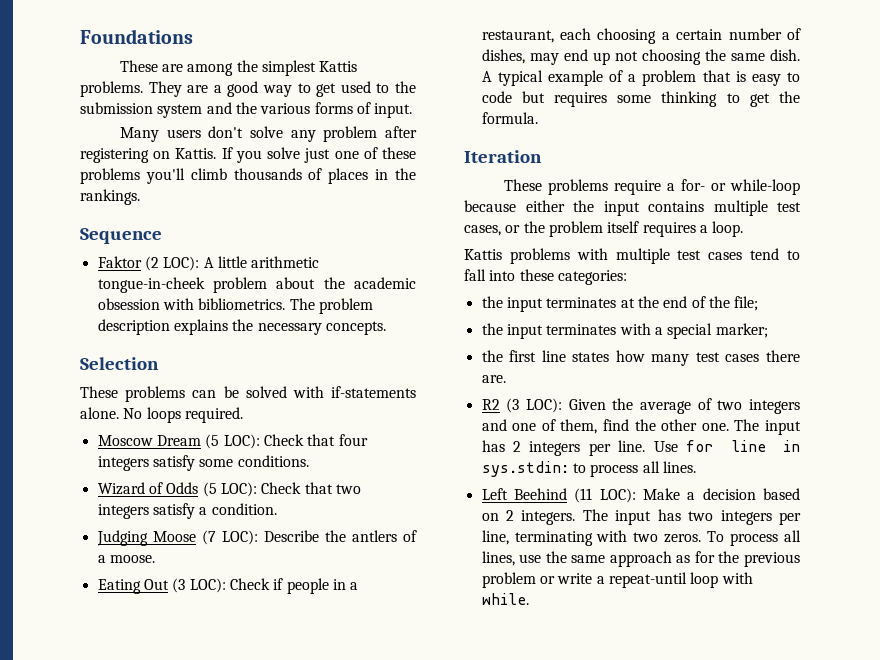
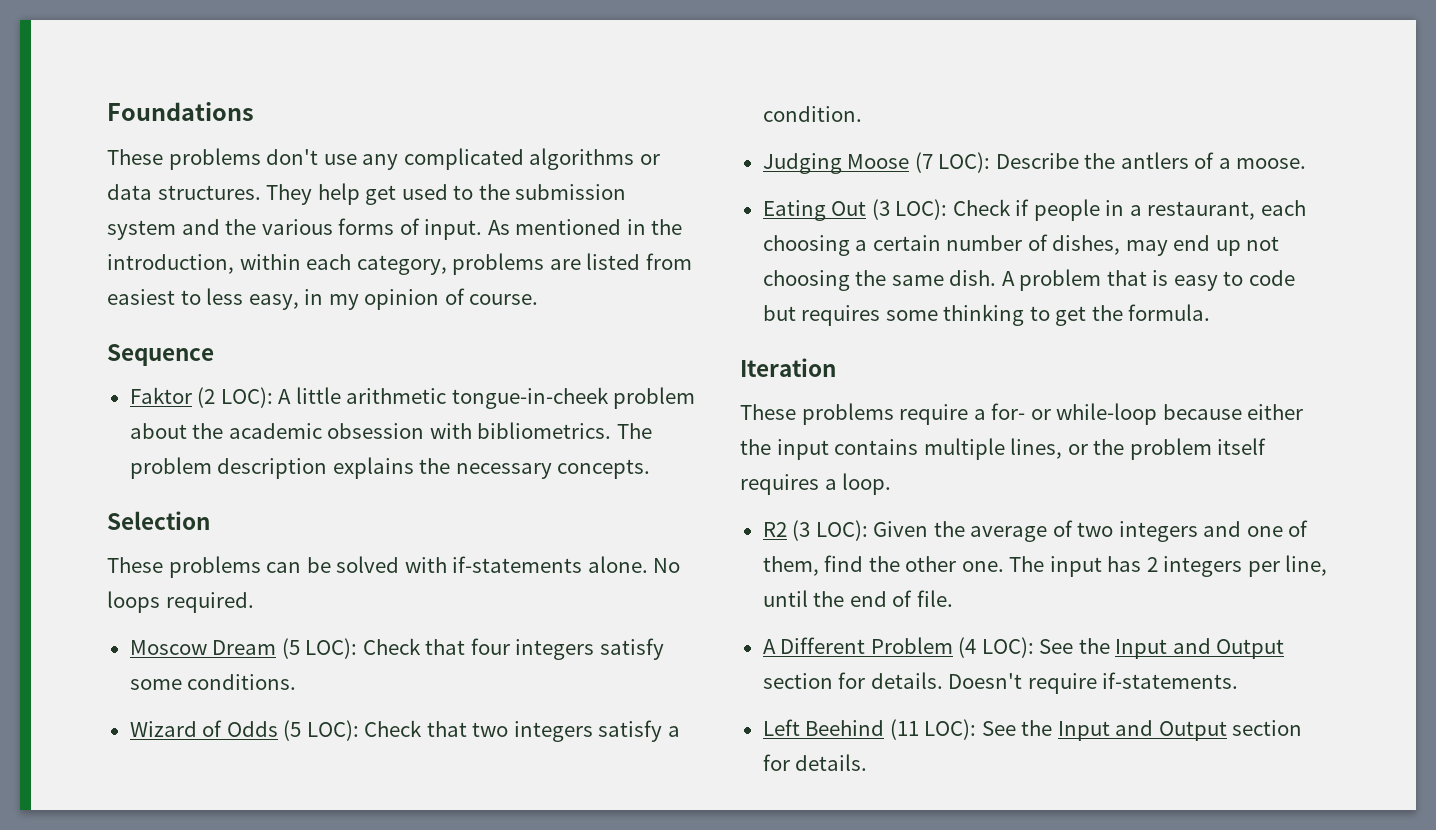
[162,60,358,76] [80,81,311,97] are among the simplest Kattis problems. They are a good way to -> [168,148,660,170] [107,183,360,205] problems don't use any complicated algorithms or data structures. They help
[119,126,417,142] [80,147,417,163] [80,168,416,184] [80,189,140,205] // Many users don't solve any problem after registering on Kattis. If you solve just one of these problems you'll climb thousands of places in the rankings. -> [487,219,683,235] [107,253,692,275] [107,288,539,310] As mentioned in the introduction, within each category, problems are listed from easiest to less easy, in my opinion of course.
[497,70,637,86] typical example of a -> (1015, 278) none
[777,202,801,212] [464,225,501,236] test cases, -> [1010,438,1063,459] lines,
[464,248,800,264] [464,269,627,285] [481,296,759,312] [481,323,768,339] [481,350,800,366] [481,375,506,383] // Kattis problems with multiple test cases tend to fall into these categories: // the input terminates at the end of the file; // the input terminates with a special marker; // the first line states how many test cases there are. -> (892, 484) none
[618,440,800,452] [481,461,696,477] [481,488,800,503] [481,509,801,525] [481,530,801,546] [481,551,800,567] [481,572,753,588] [481,593,529,605] line. Use for line in sys.stdin: to process all lines. // Left Beehind (11 LOC): Make a decision based on 2 integers. The input has two integers per line, terminating with two zeros. To process all lines, use the same approach as for the previous problem or write a repeat-until loop with while. -> [1285,555,1328,576] [762,590,953,607] [762,637,1285,659] [762,672,1239,694] [762,719,1303,741] [762,754,868,771] line, until the end of file. // A Different Problem (4 LOC): See the Input and Output section for details. Doesn't require if-statements. // Left Beehind (11 LOC): See the Input and Output section for details.

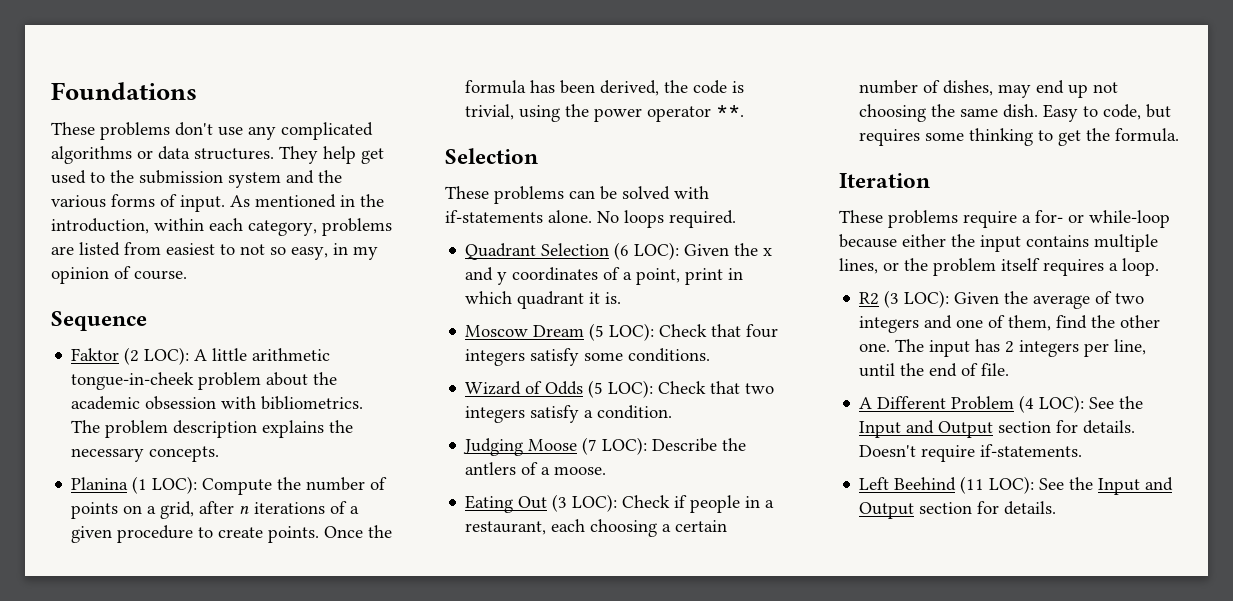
[206,288,244,305] less -> [240,244,286,255] not so
(651, 469) none -> [71,476,388,495] [71,501,360,519] [71,525,393,543] [465,80,745,96] [465,104,745,122] // Planina (1 LOC): Compute the number of points on a grid, after n iterations of a given procedure to create points. Once the formula has been derived, the code is trivial, using the power operator **.
(254, 602) none -> [465,242,773,260] [465,267,744,285] [465,291,622,309] // Quadrant Selection (6 LOC): Given the x and y coordinates of a point, print in which quadrant it is.
[1001,269,1295,291] A problem that is easy to code -> [1043,104,1142,122] Easy to code,

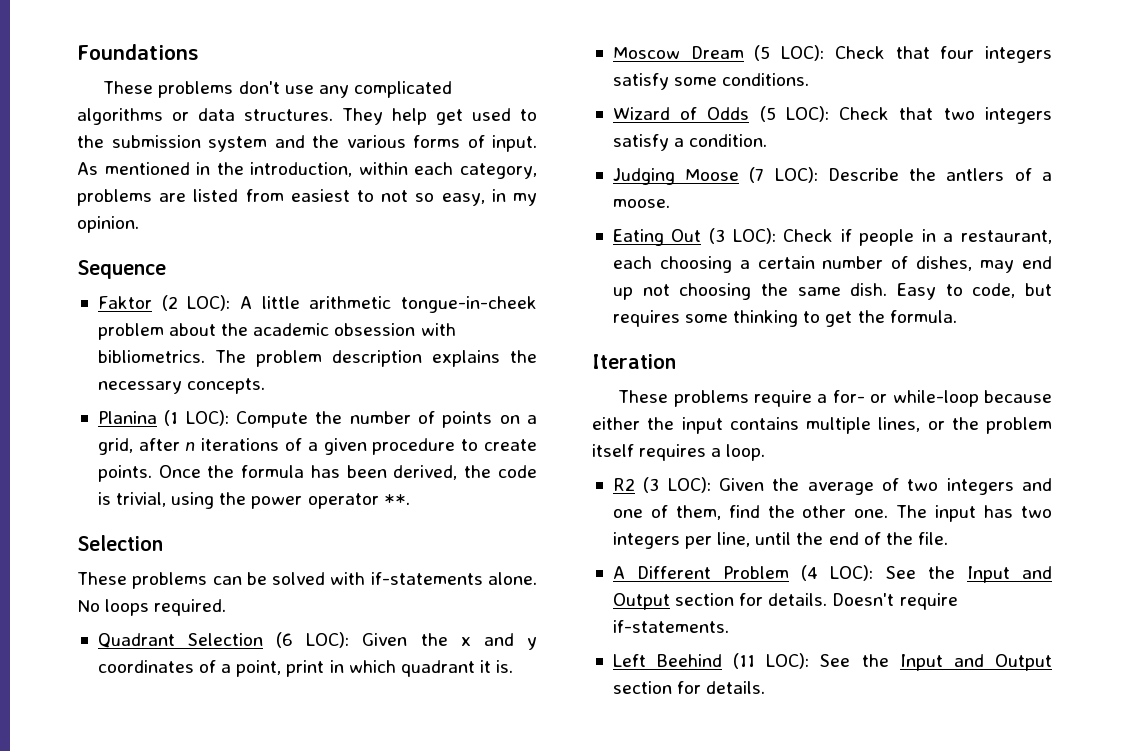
[51,266,187,284] opinion of course. -> [77,216,139,233] opinion.
[1005,341,1015,353] 2 -> [1021,506,1052,518] two
(979, 369) none -> [885,532,913,545] the

